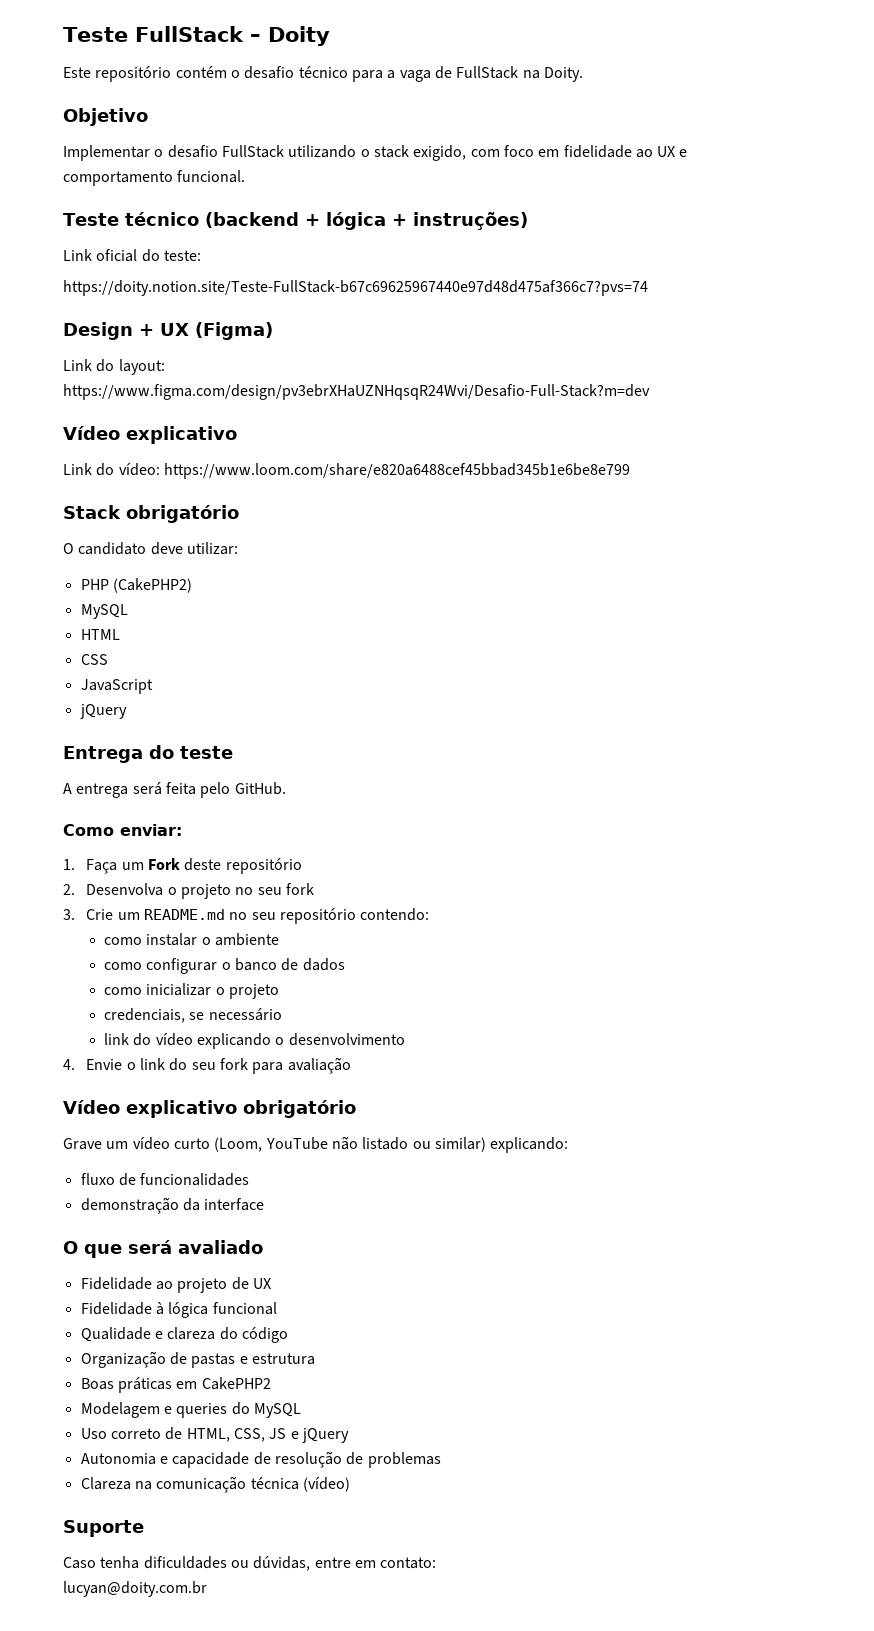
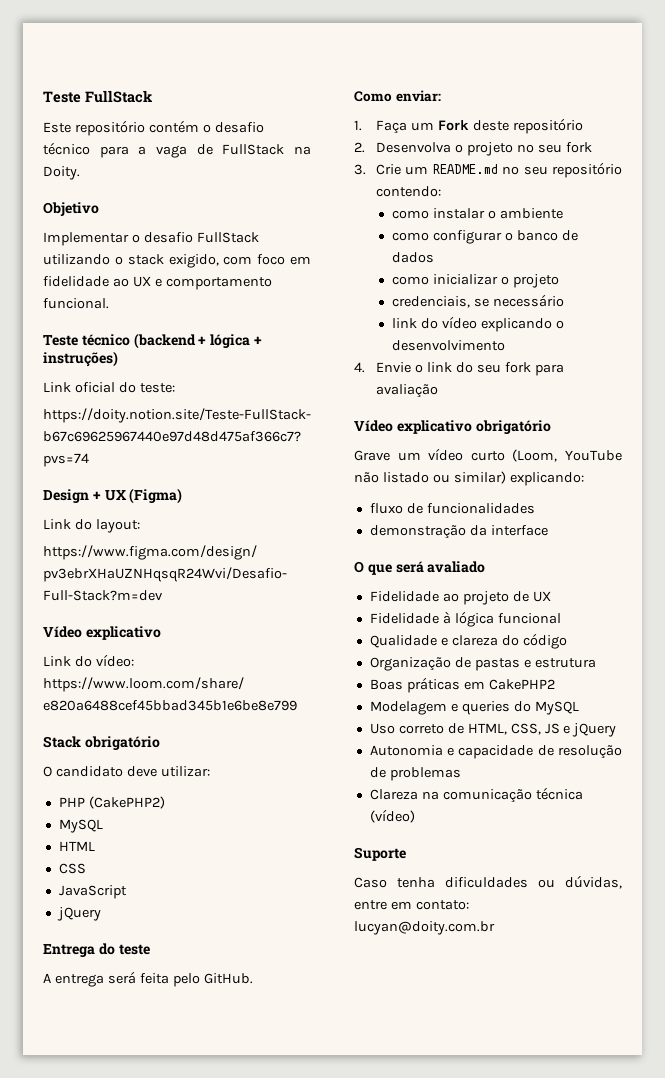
[249,26,330,46] – Doity -> (153, 96) none

